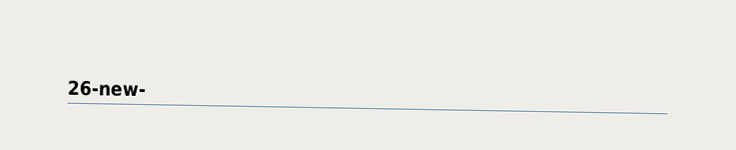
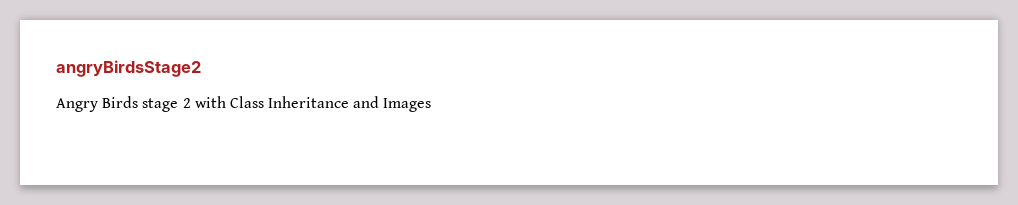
[67,79,146,98] 26-new- -> [56,60,201,77] [56,96,432,112] angryBirdsStage2 // Angry Birds stage 2 with Class Inheritance and Images

